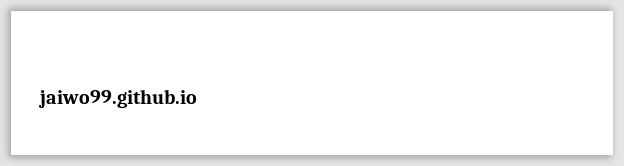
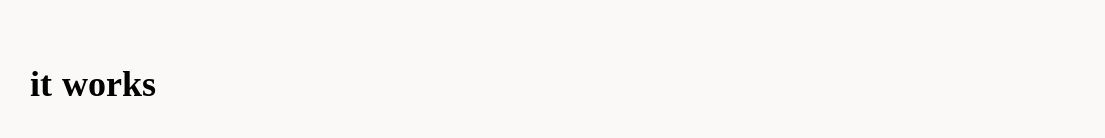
[38,89,197,108] jaiwo99.github.io -> [30,71,156,96] it works

